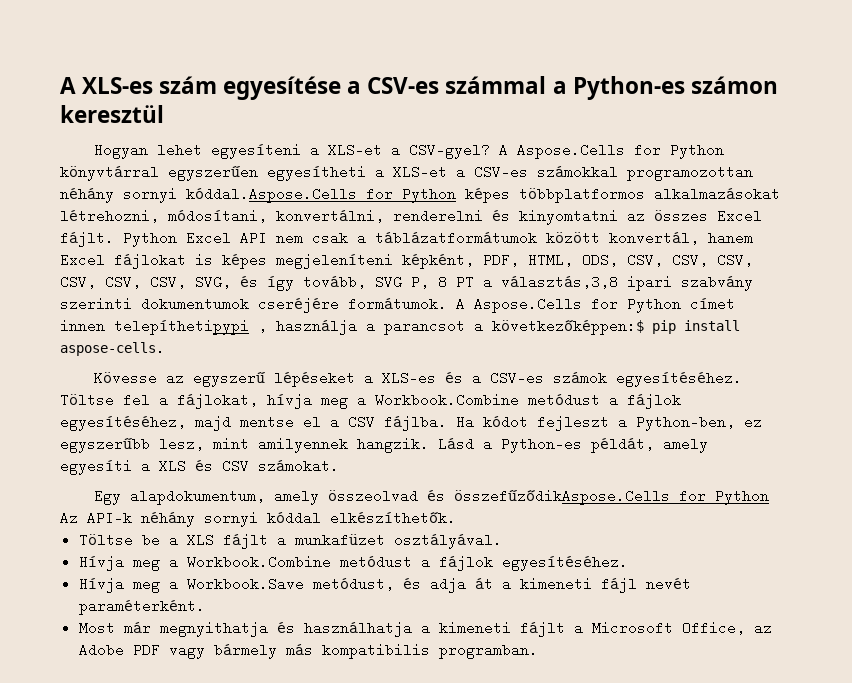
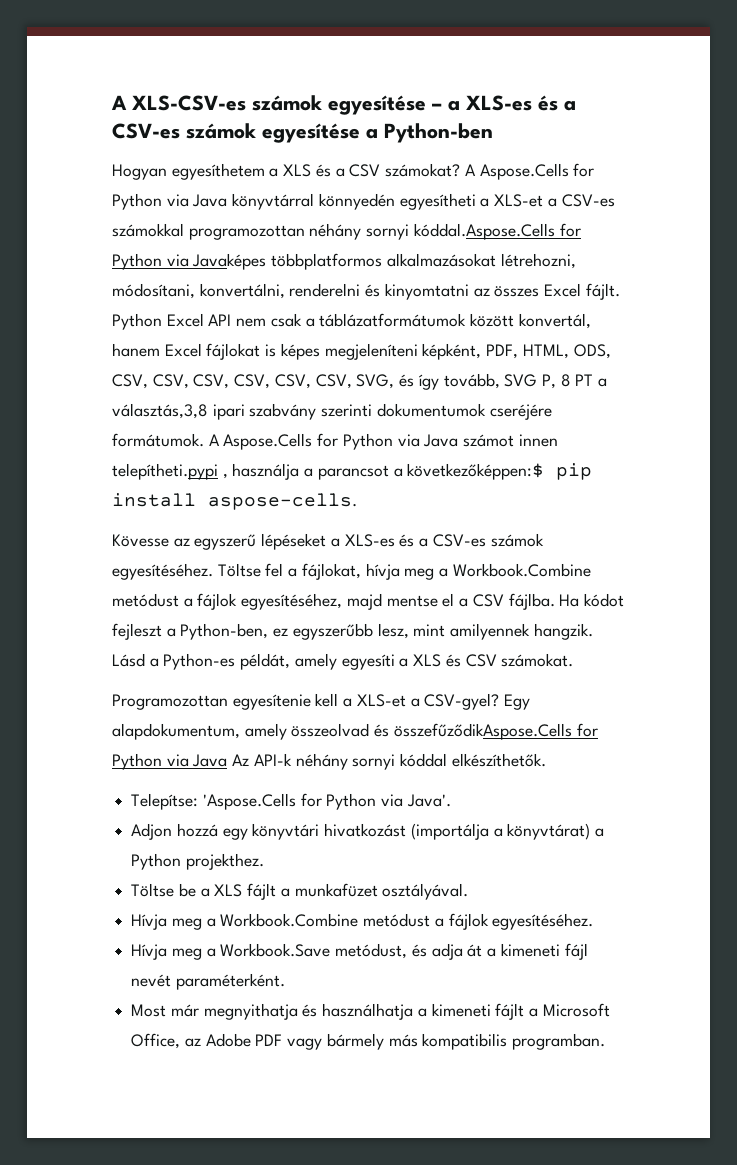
[60,76,778,100] [60,105,164,123] [94,143,725,159] [60,165,258,181] A XLS-es szám egyesítése a CSV-es számmal a Python-es számon keresztül // Hogyan lehet egyesíteni a XLS-et a CSV-gyel? A Aspose.Cells for Python könyvtárral egyszerűen -> [111,95,576,115] [112,123,493,143] [112,163,595,180] [112,193,395,210] A XLS-CSV-es számok egyesítése – a XLS-es és a CSV-es számok egyesítése a Python-ben // Hogyan egyesíthetem a XLS és a CSV számokat? A Aspose.Cells for Python via Java könyvtárral könnyedén
[465,187,510,203] képes -> [166,253,267,270] via Javaképes
[690,297,735,311] [60,319,249,335] címet innen telepíthetipypi -> [397,434,558,447] [112,463,218,480] via Java számot innen telepítheti.pypi
(339, 466) none -> [112,693,500,710] Programozottan egyesítenie kell a XLS-et a CSV-gyel?
(770, 497) none -> [166,754,228,767] via Java
(456, 518) none -> [131,793,451,810] [131,823,605,840] [131,853,264,870] // Telepítse: 'Aspose.Cells for Python via Java'. // Adjon hozzá egy könyvtári hivatkozást (importálja a könyvtárat) a Python projekthez.

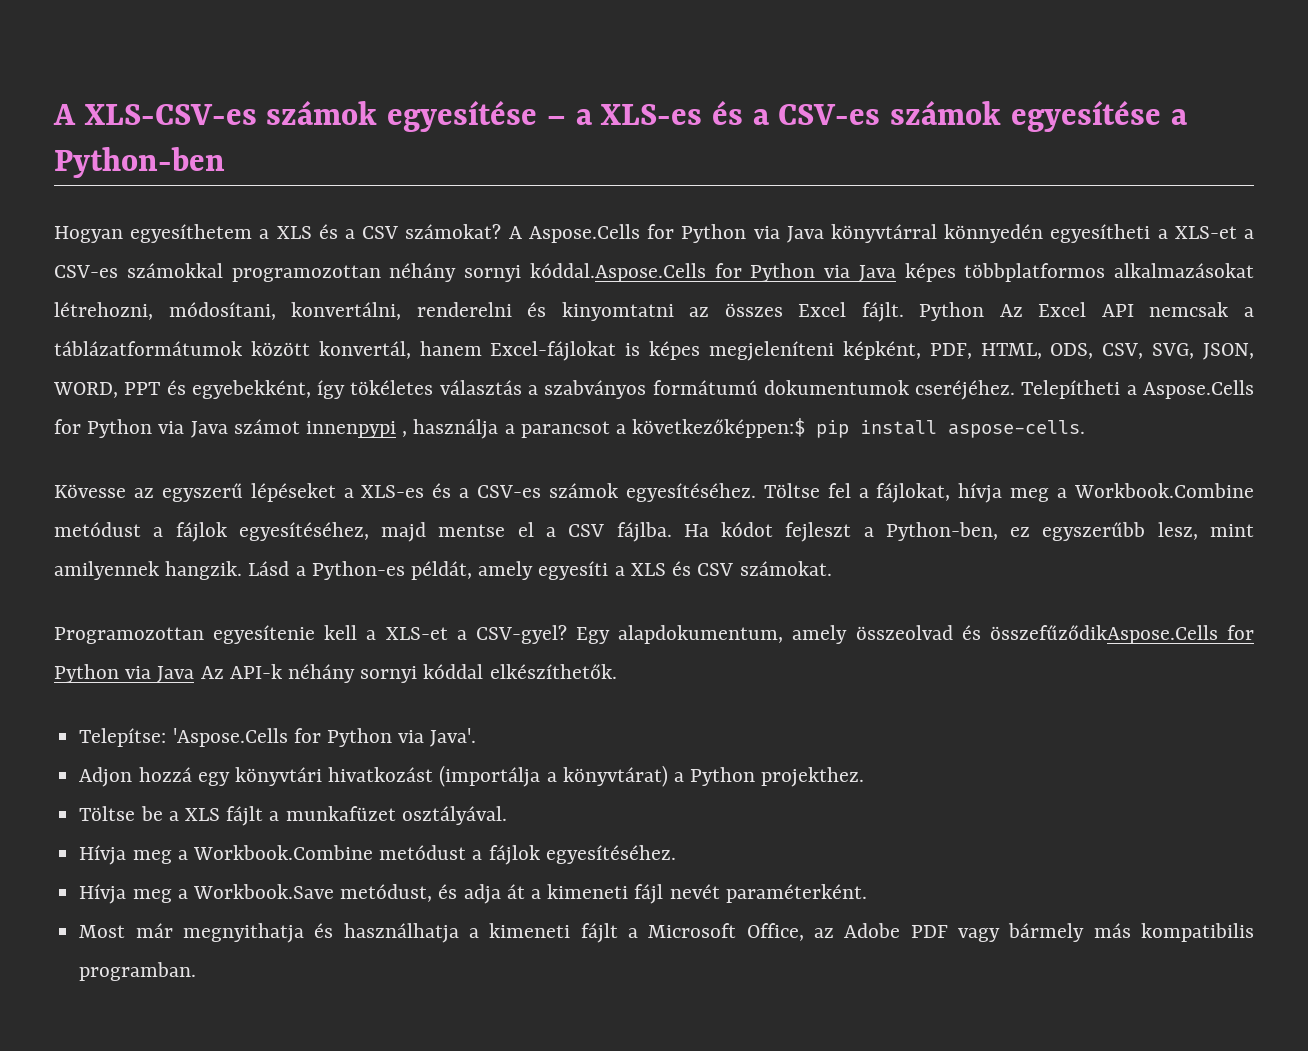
[192,253,267,270] Javaképes -> [858,263,956,282] Java képes
(162, 321) none -> [999,304,1023,317] Az
[236,313,302,327] nem csak -> [1149,302,1229,317] nemcsak
[164,343,261,360] Excel fájlokat -> [490,341,617,361] Excel-fájlokat
[152,373,608,390] [112,403,552,420] [112,433,220,447] CSV, CSV, CSV, CSV, CSV, SVG, és így tovább, SVG P, 8 PT a választás,3,8 ipari szabvány szerinti dokumentumok cseréjére formátumok. A -> [1152,343,1255,360] [53,380,1137,400] SVG, JSON, WORD, PPT és egyebekként, így tökéletes választás a szabványos formátumú dokumentumok cseréjéhez. Telepítheti a
[518,434,558,447] [112,463,218,480] innen telepítheti.pypi -> [306,421,397,438] innenpypi

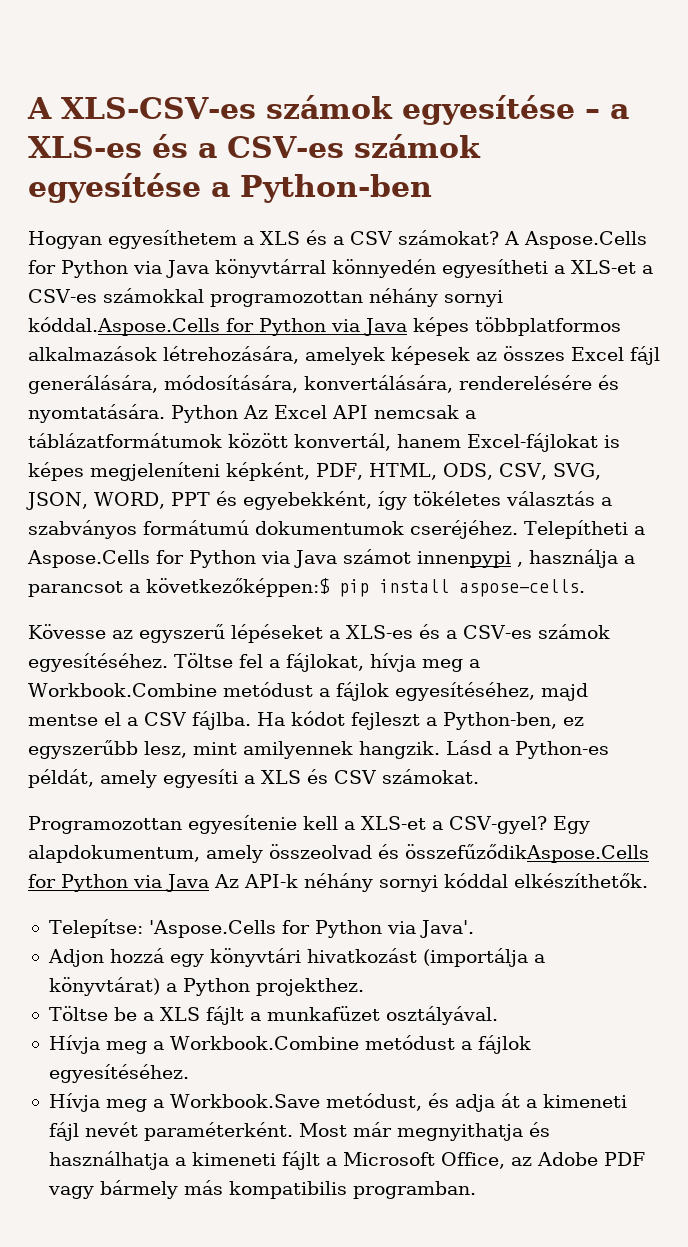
[1114,263,1254,278] [54,302,904,322] alkalmazásokat létrehozni, módosítani, konvertálni, renderelni és kinyomtatni az összes Excel fájlt. -> [28,346,660,365] [28,375,619,394] [28,404,165,423] alkalmazások létrehozására, amelyek képesek az összes Excel fájl generálására, módosítására, konvertálására, renderelésére és nyomtatására.
(867, 893) // -> (293, 1131) none

